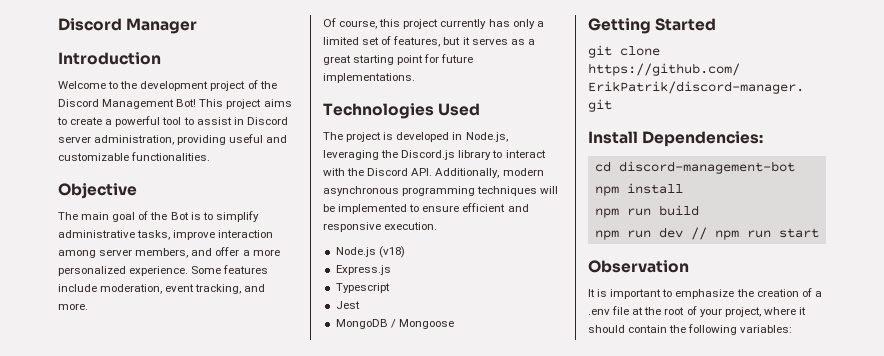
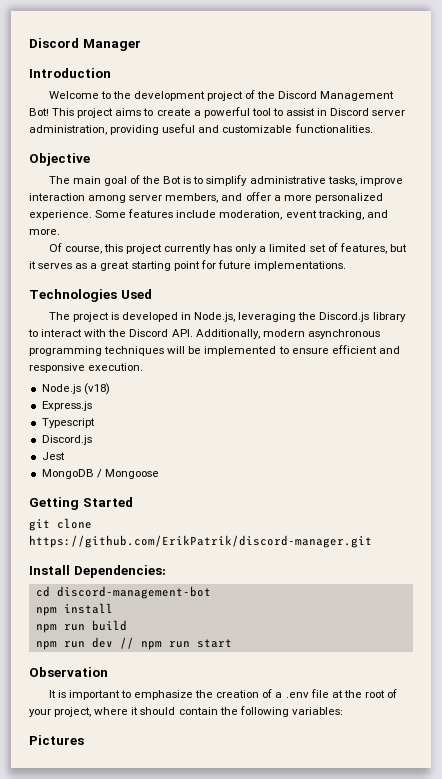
(390, 288) none -> [41,435,92,445] // Discord.js
(793, 329) none -> [29,735,84,745] // Pictures

